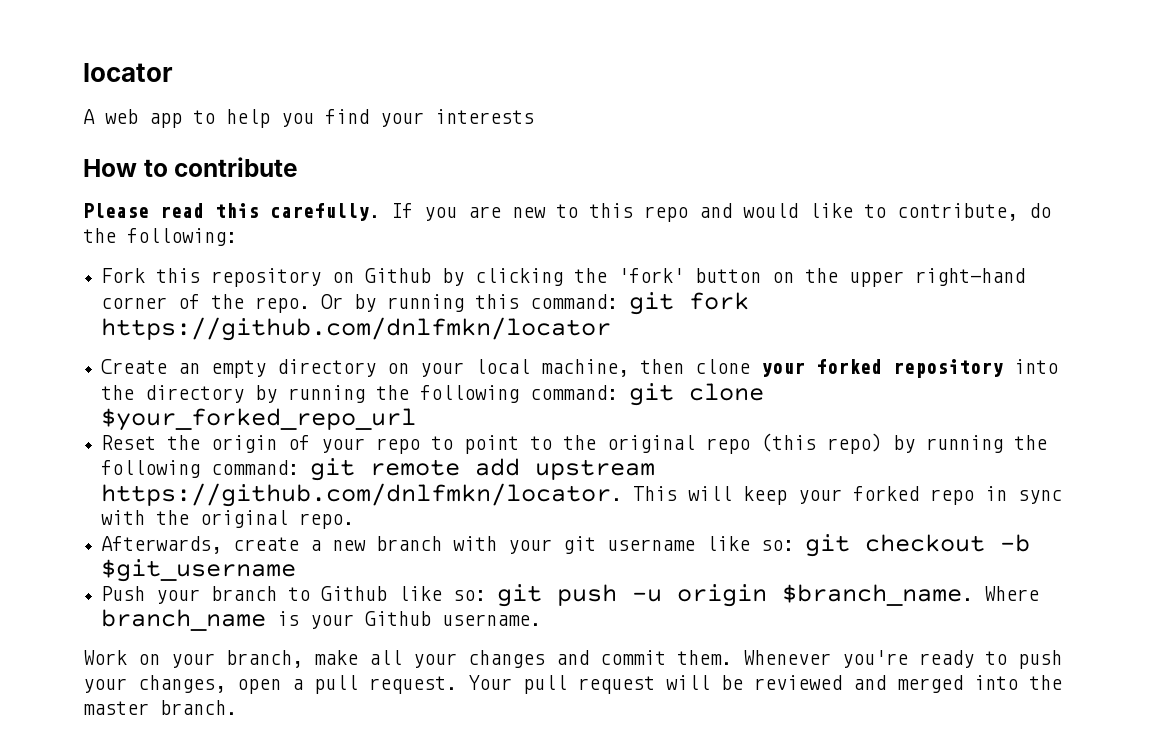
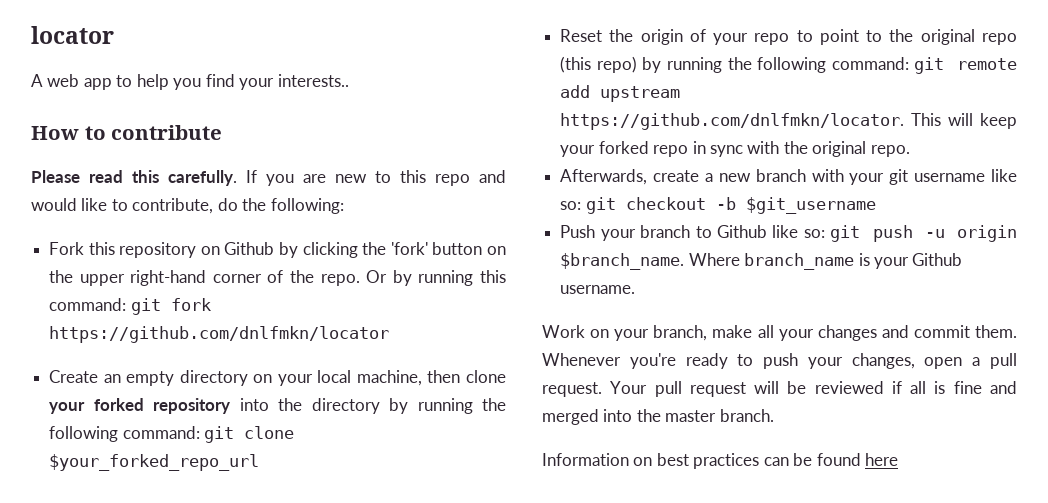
[435,109,534,124] interests -> [277,74,349,87] interests..
(842, 682) none -> [891,381,982,394] if all is fine
(237, 707) none -> [542,453,899,469] // Information on best practices can be found here

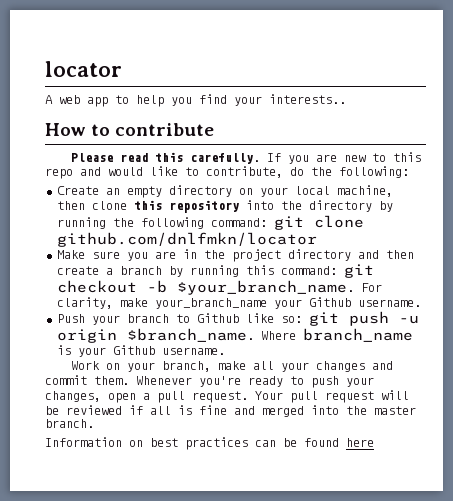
[49,242,506,258] [49,270,506,286] [49,298,211,315] [49,326,390,343] // Fork this repository on Github by clicking the 'fork' button on the upper right-hand corner of the repo. Or by running this command: git fork https://github.com/dnlfmkn/locator -> (409, 172) none
[49,398,144,414] your forked -> [133,200,162,210] this
[49,454,260,471] [560,29,1017,45] [560,56,1017,74] [560,85,681,102] [560,113,1017,130] [560,141,910,157] [560,169,1017,185] [560,197,876,214] $your_forked_repo_url // Reset the origin of your repo to point to the original repo (this repo) by running the following command: git remote add upstream https://github.com/dnlfmkn/locator. This will keep your forked repo in sync with the original repo. // Afterwards, create a new branch with your git username like so: git checkout -b $git_username -> [56,232,317,247] [56,249,414,262] [56,264,374,278] [56,280,382,295] [56,297,421,309] github.com/dnlfmkn/locator // Make sure you are in the project directory and then create a branch by running this command: git checkout -b $your_branch_name. For clarity, make your_branch_name your Github username.

